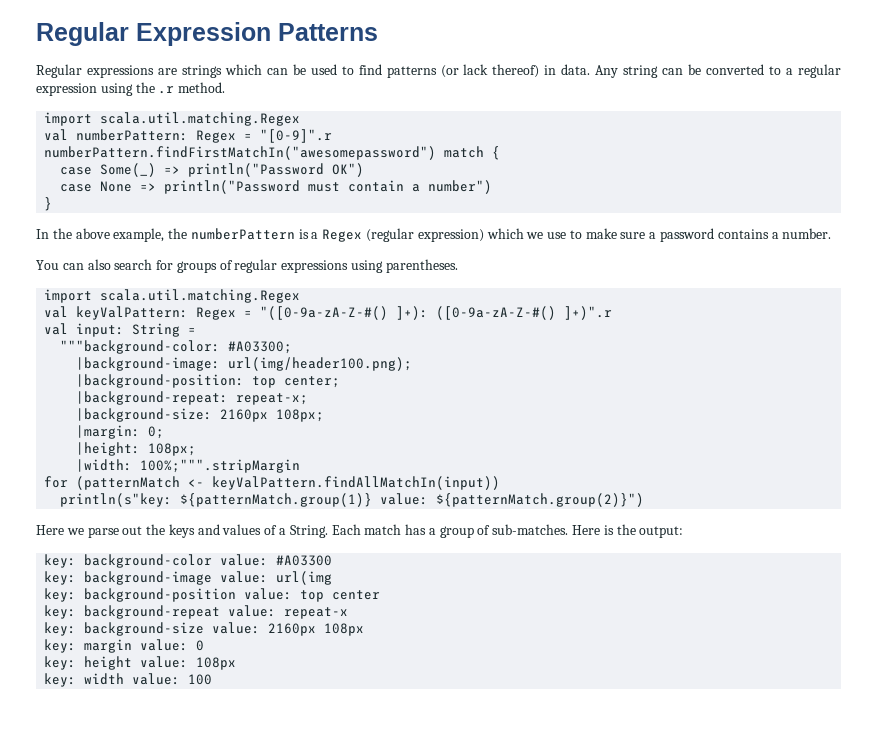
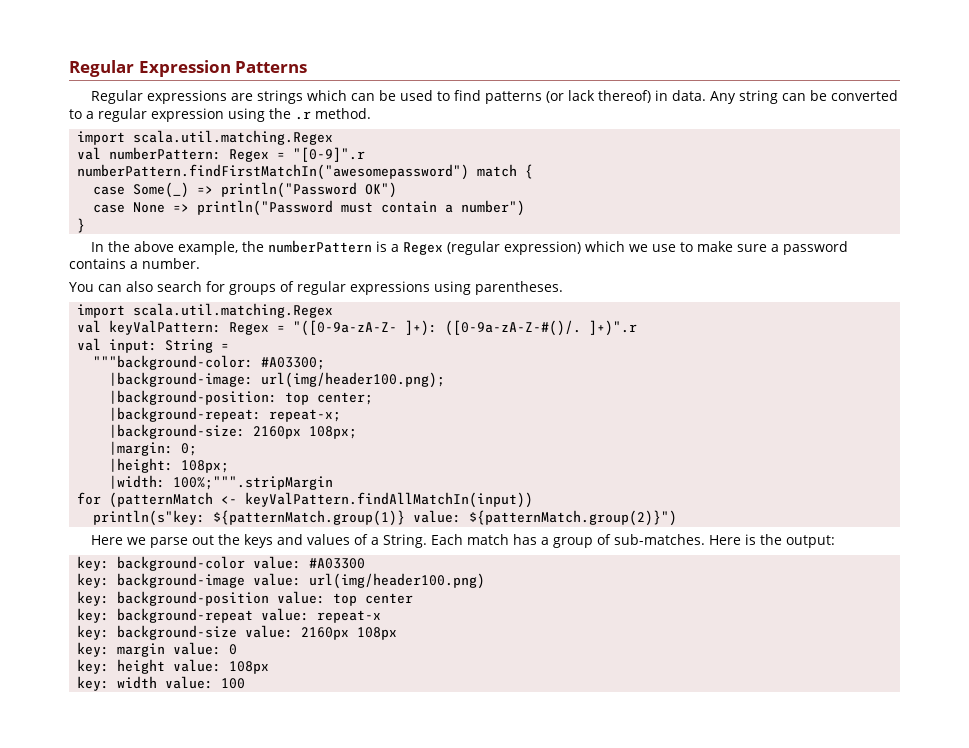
[260,306,557,320] "([0-9a-zA-Z-#() ]+): ([0-9a-zA-Z-#() -> [293,320,582,336] "([0-9a-zA-Z- ]+): ([0-9a-zA-Z-#()/.
[276,571,333,585] url(img -> [309,573,486,589] url(img/header100.png)

